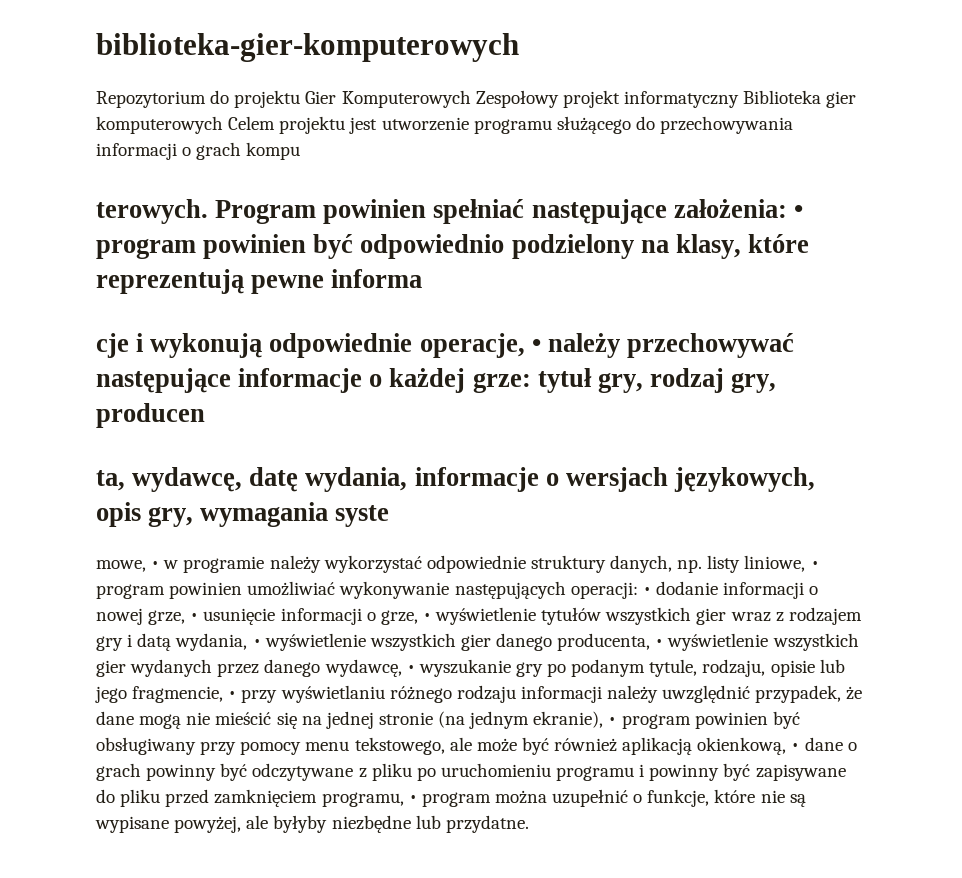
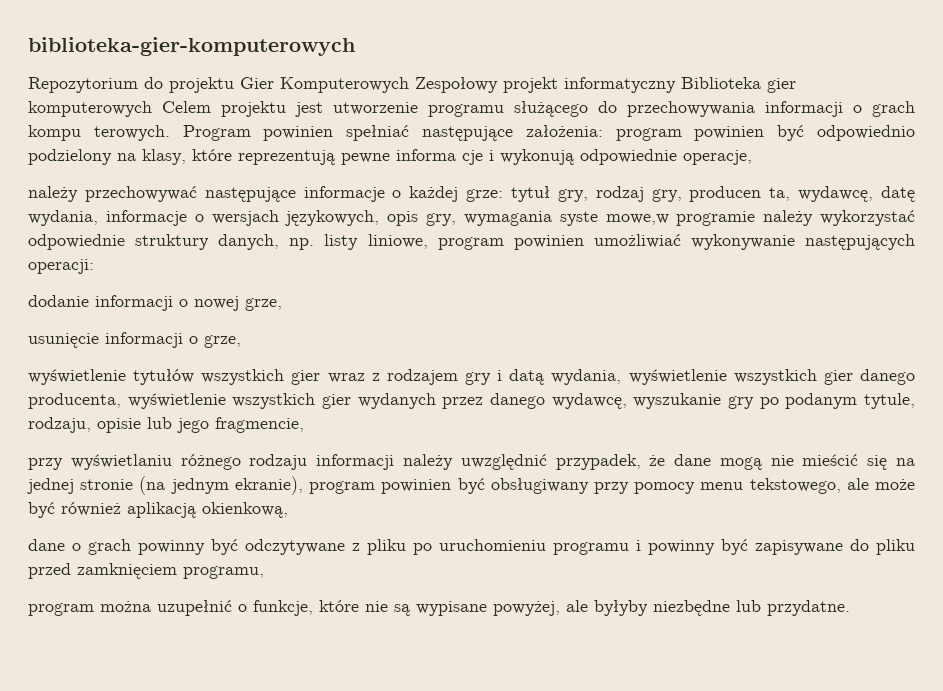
(301, 151) // -> (81, 133) none
[793,205,803,218] • -> (603, 131) none
(423, 278) // -> (456, 155) none
[531,339,541,352] • -> (752, 157) //
(205, 415) // -> (762, 194) none
[96,560,179,572] // mowe, • w -> [605,214,669,225] mowe,w
[810,561,819,569] • -> (428, 241) none
[642,587,651,595] • -> (94, 266) //
[190,613,199,621] • -> (282, 304) //
[422,613,431,621] • -> (241, 341) //
[252,639,261,647] • -> (622, 377) none
[655,639,664,647] • -> (121, 401) none
[406,665,415,673] • -> (627, 401) none
[228,691,237,699] • -> (304, 425) //
[608,717,617,725] • -> (303, 485) none
[791,743,800,751] • -> (288, 510) //
[408,795,417,803] • -> (264, 572) //

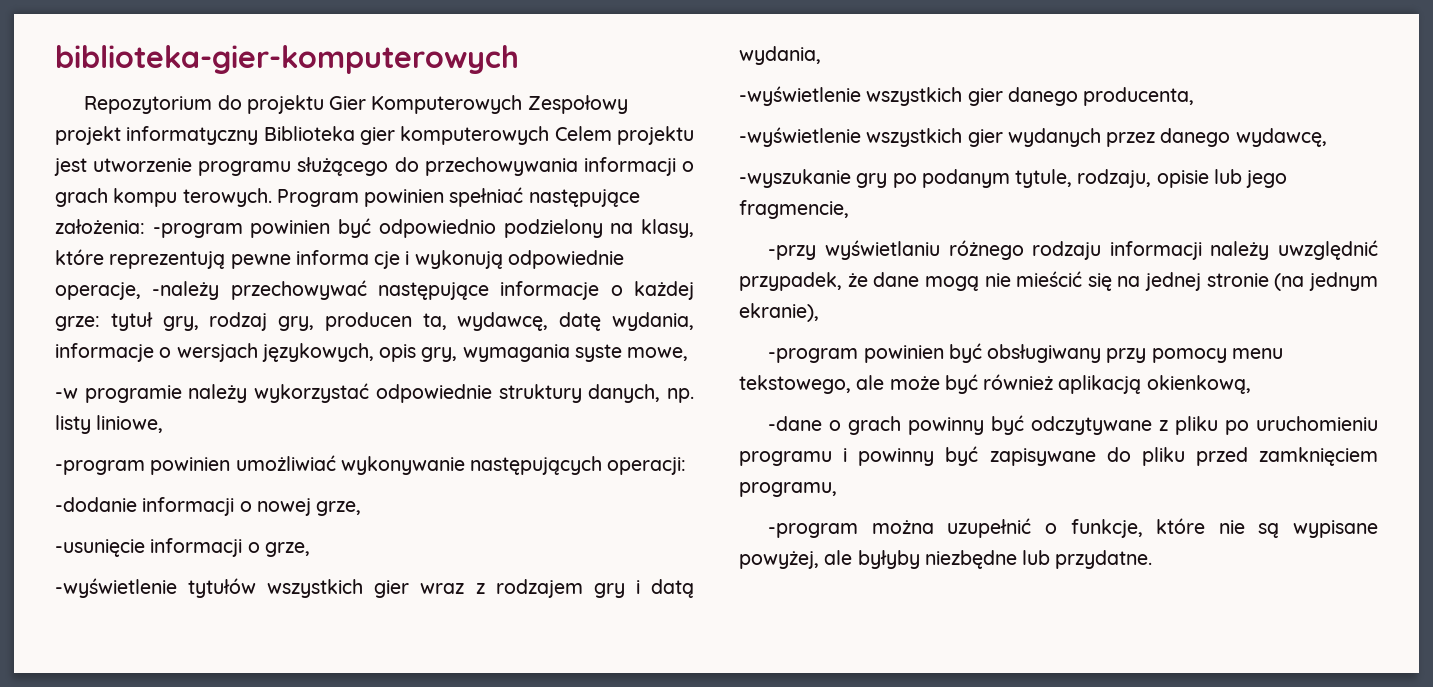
[615,128,682,141] program -> [152,223,243,238] -program
[28,186,78,202] // należy -> [152,281,220,300] -należy
[605,214,669,225] mowe,w -> [627,347,689,361] [55,388,78,399] mowe, // -w
[437,237,504,250] program -> [55,460,145,475] // -program
[28,295,89,307] dodanie -> [55,497,137,512] -dodanie
[28,333,99,348] usunięcie -> [55,539,145,557] -usunięcie
[28,369,126,385] wyświetlenie -> [55,578,177,598] -wyświetlenie
[628,369,727,385] wyświetlenie -> [739,86,861,106] // -wyświetlenie
[127,393,226,409] wyświetlenie -> [739,127,861,147] // -wyświetlenie
[633,393,722,409] wyszukanie -> [739,169,851,188] // -wyszukanie
[28,458,63,470] przy -> [768,245,817,260] -przy
[309,481,376,494] program -> [768,348,859,363] // -program
[28,539,65,551] dane -> [768,416,823,431] -dane
[28,603,94,616] program -> [768,523,859,538] -program

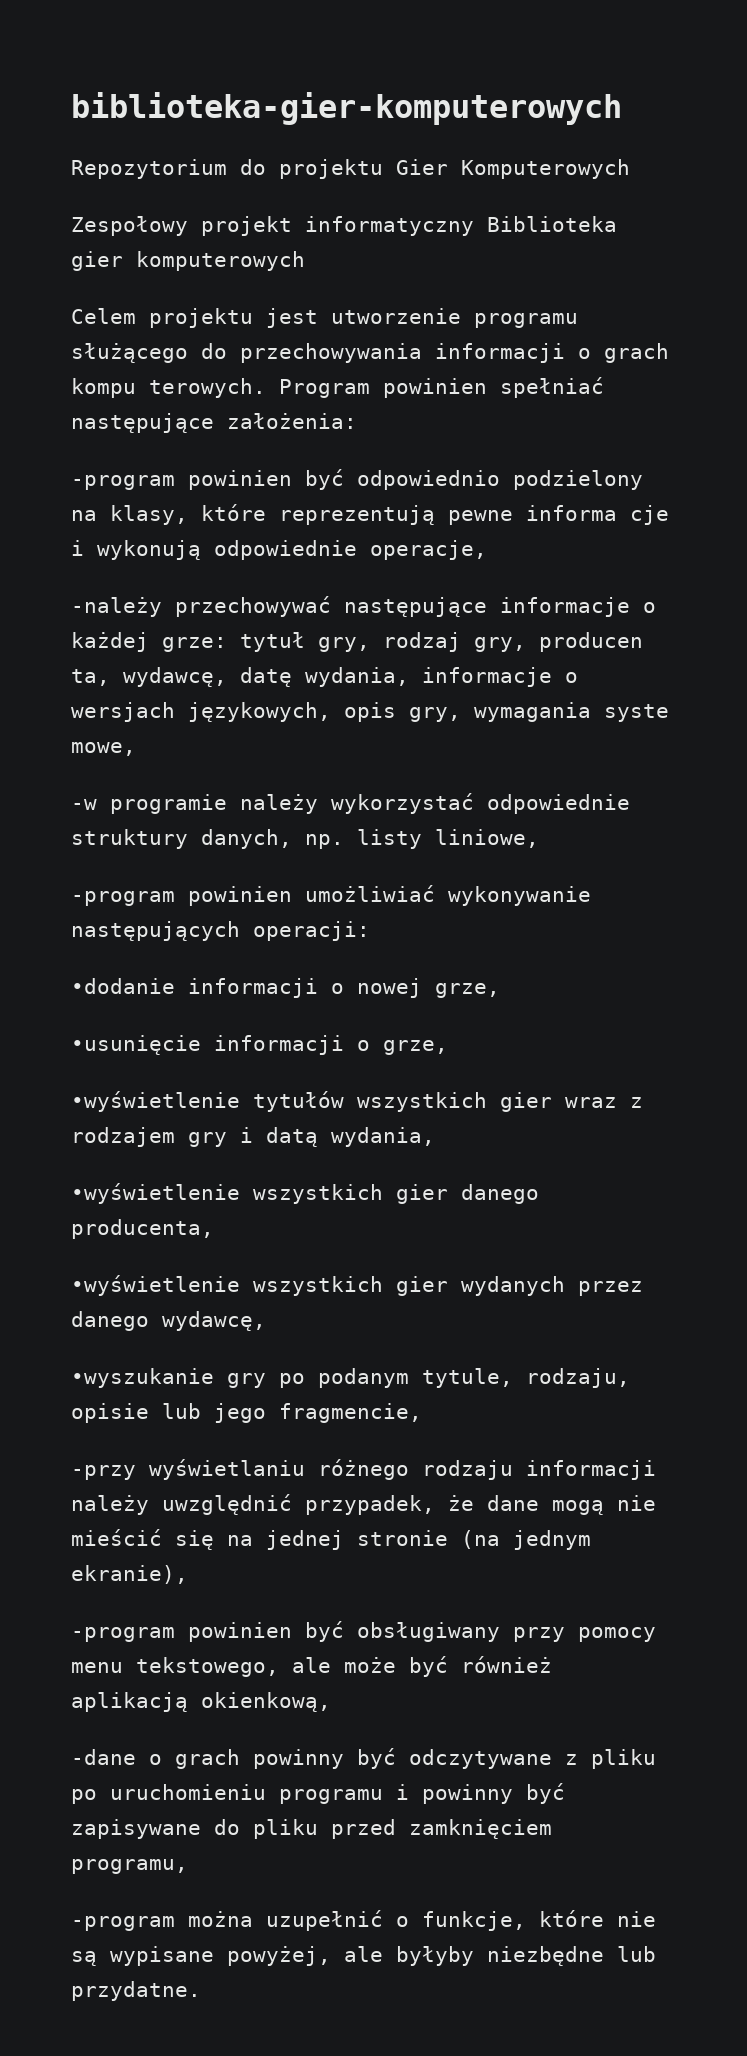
(523, 104) none -> (630, 169) //
(550, 135) none -> (305, 261) //
(145, 226) none -> (357, 421) //
(141, 291) none -> (487, 550) //
[55,497,137,512] -dodanie -> [71,978,175,994] •dodanie
[55,539,145,557] -usunięcie -> [71,1035,201,1055] •usunięcie
[55,578,177,598] -wyświetlenie -> [71,1091,240,1112] •wyświetlenie
[739,86,861,106] -wyświetlenie -> [71,1183,240,1204] •wyświetlenie
[739,127,861,147] -wyświetlenie -> [71,1275,240,1296] •wyświetlenie
[739,169,851,188] -wyszukanie -> [71,1368,214,1388] •wyszukanie

